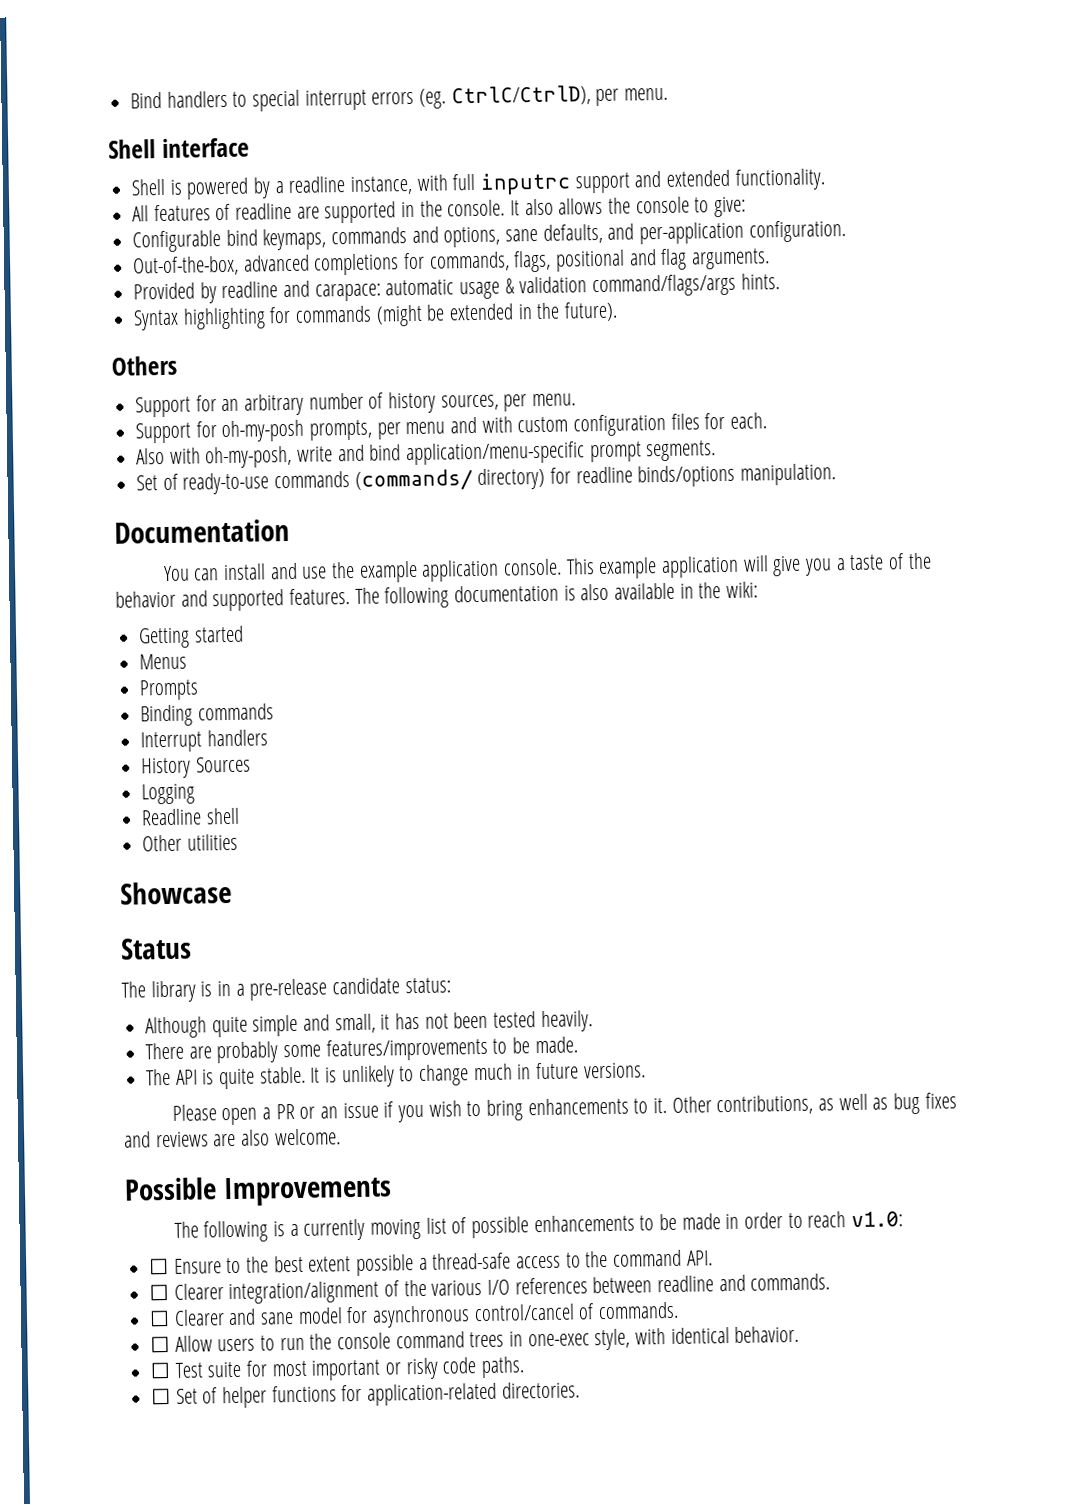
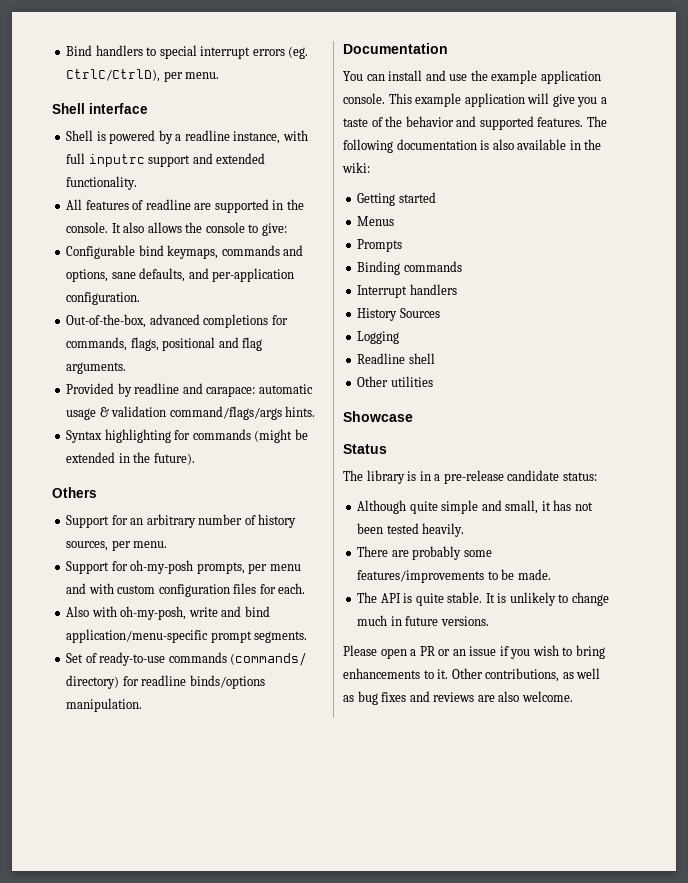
[124,1175,392,1207] [173,1211,904,1243] [149,1249,713,1277] [149,1273,831,1305] [149,1301,680,1328] [150,1325,800,1353] [150,1356,526,1381] [151,1381,580,1409] // Possible Improvements // The following is a currently moving list of possible enhancements to be made in order to reach v1.0: // ☐ Ensure to the best extent possible a thread-safe access to the command API. // ☐ Clearer integration/alignment of the various I/O references between readline and commands. // ☐ Clearer and sane model for asynchronous control/cancel of commands. // ☐ Allow users to run the console command trees in one-exec style, with identical behavior. // ☐ Test suite for most important or risky code paths. // ☐ Set of helper functions for application-related directories. -> (573, 696) none

